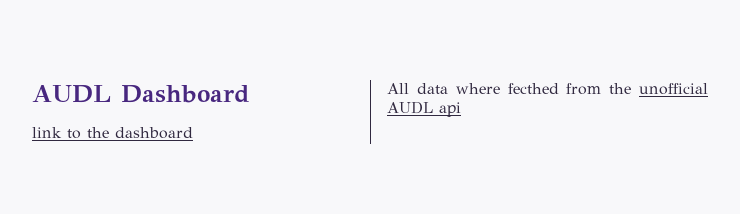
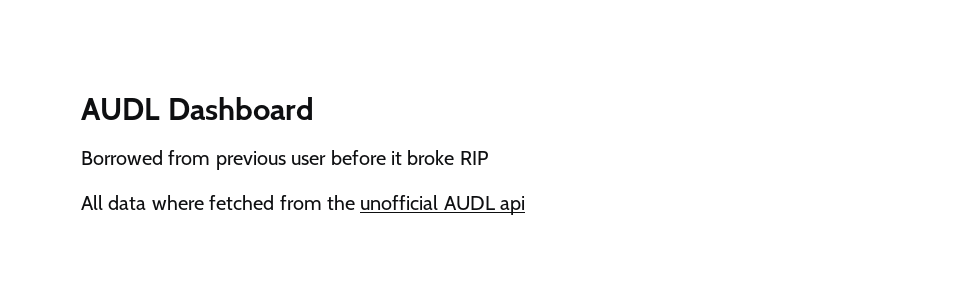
[32,127,193,139] link to the dashboard -> [81,150,488,170] Borrowed from previous user before it broke RIP
[507,83,559,94] fecthed -> [209,195,275,210] fetched

